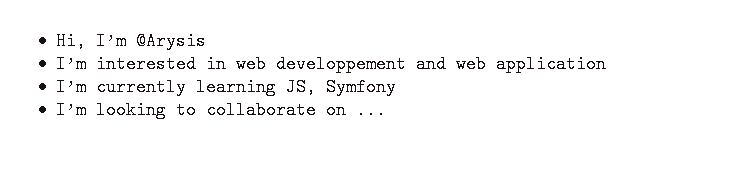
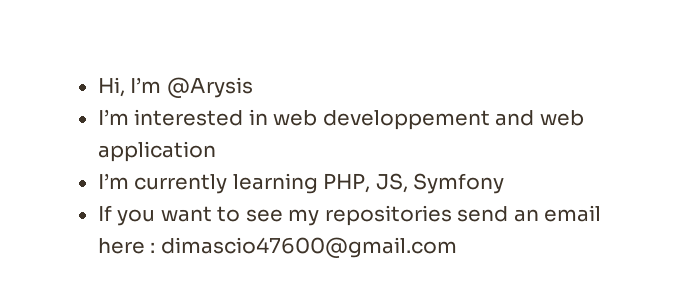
(276, 87) none -> [323,173,371,193] PHP,
[55,101,386,119] I’m looking to collaborate on ... -> [97,205,602,226] [97,237,457,258] If you want to see my repositories send an email here : dimascio47600@gmail.com

